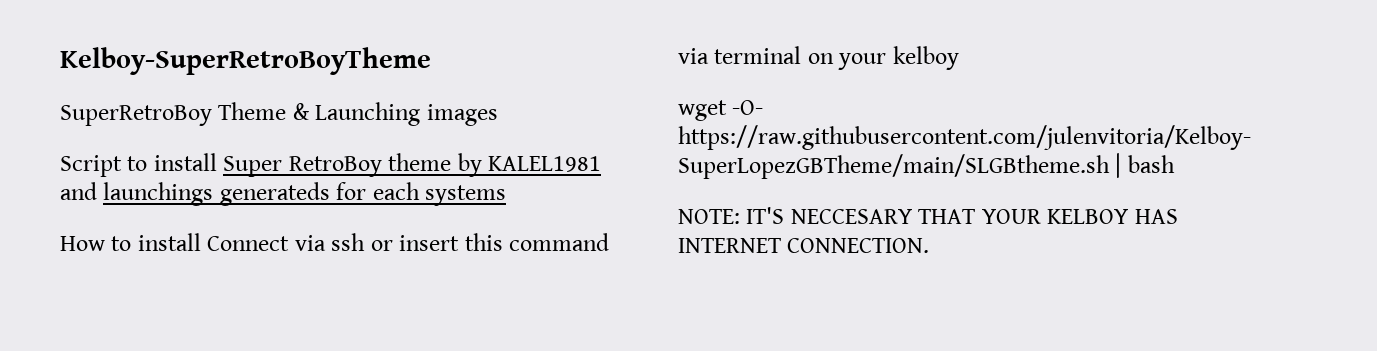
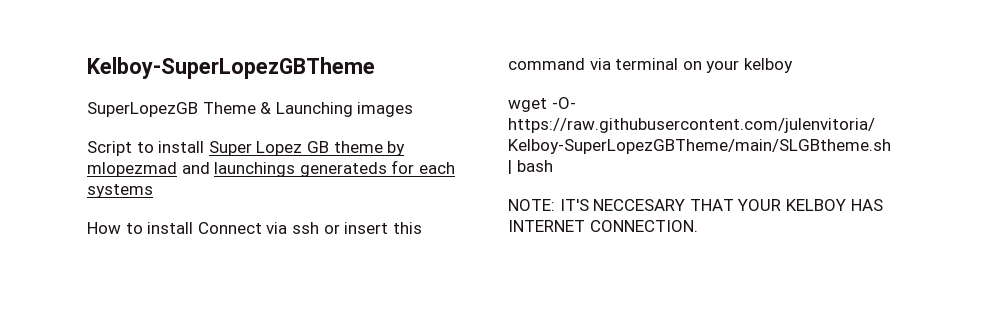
[60,47,431,75] [60,105,212,126] Kelboy-SuperRetroBoyTheme // SuperRetroBoy -> [87,57,375,79] [87,102,198,117] Kelboy-SuperLopezGBTheme // SuperLopezGB
[288,156,382,177] RetroBoy -> [256,141,329,156] Lopez GB
[488,156,602,172] KALEL1981 -> [87,162,177,177] mlopezmad

